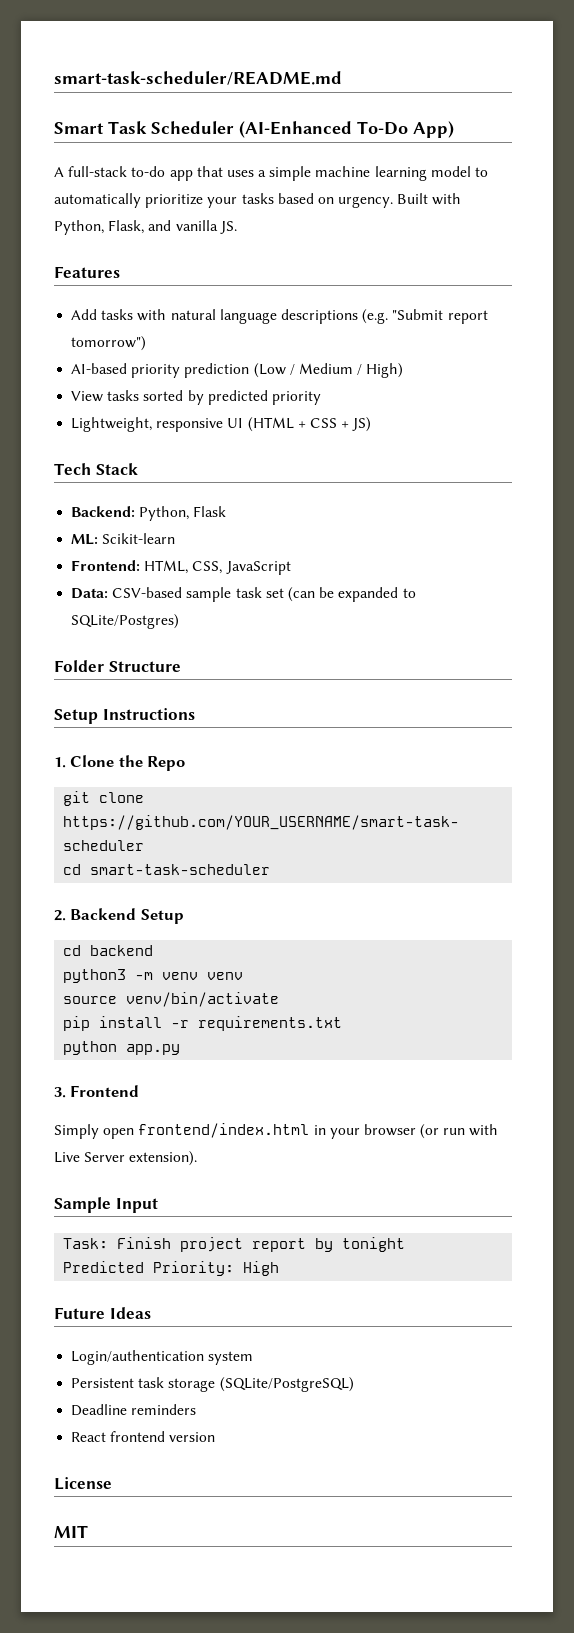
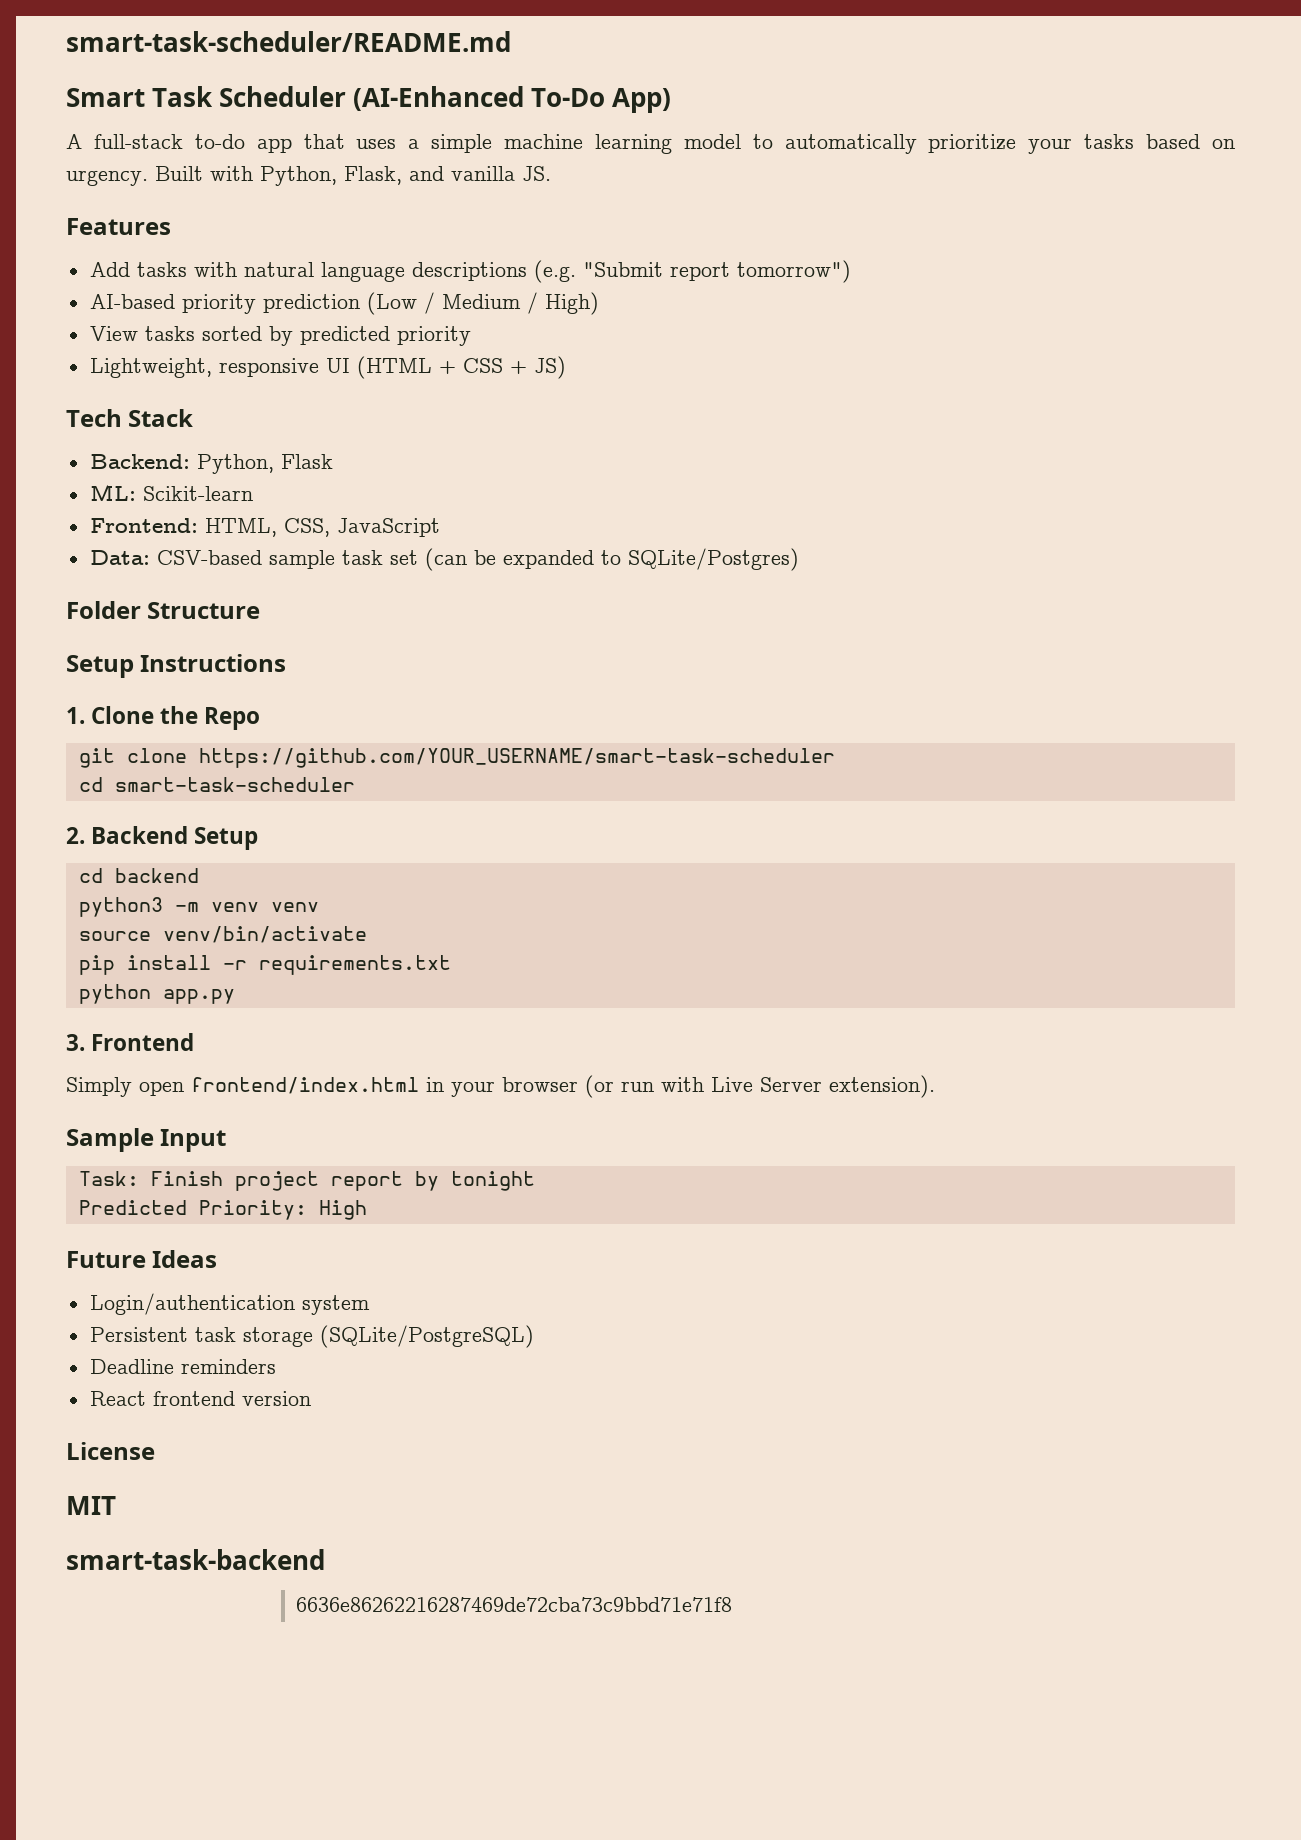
(88, 1531) none -> [66,1549,325,1570] [296,1597,733,1612] // smart-task-backend // 6636e86262216287469de72cba73c9bbd71e71f8

